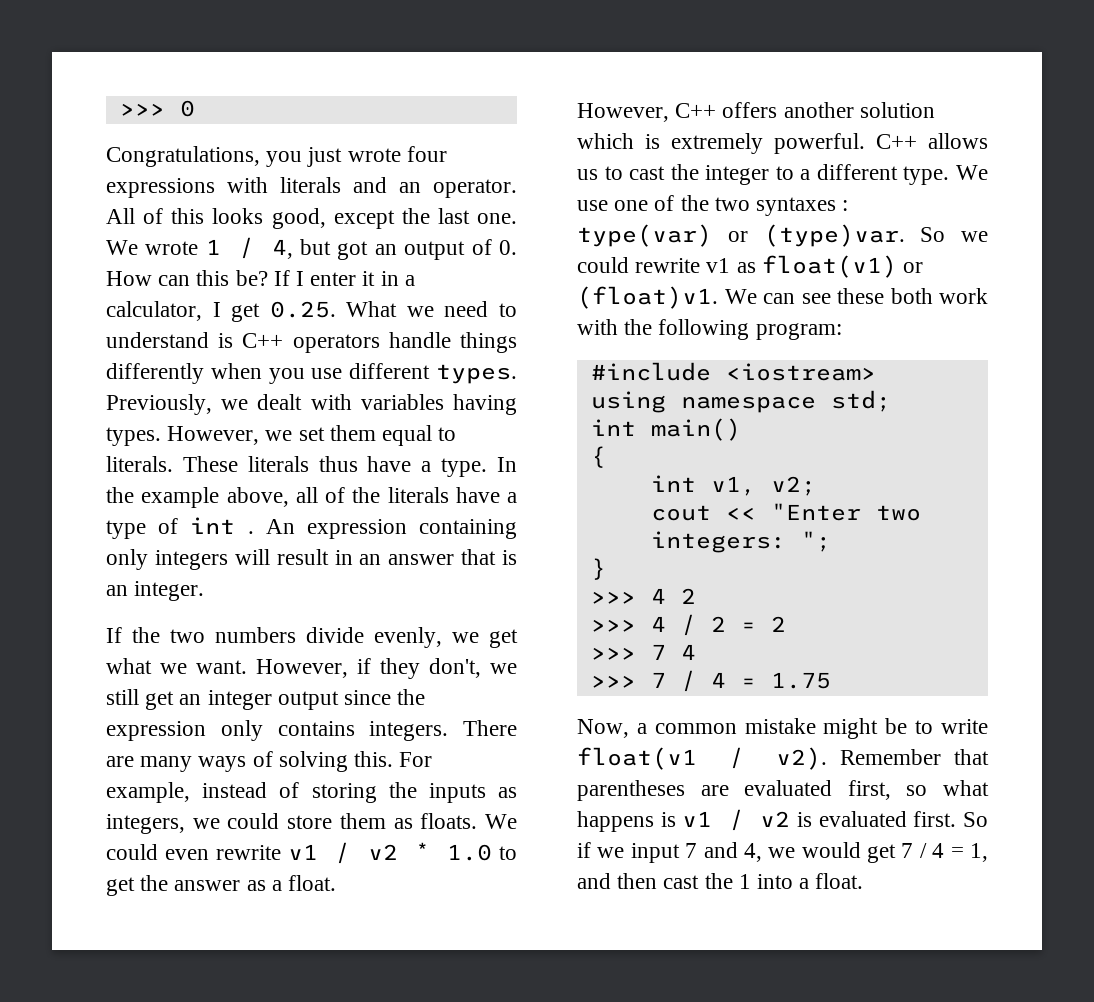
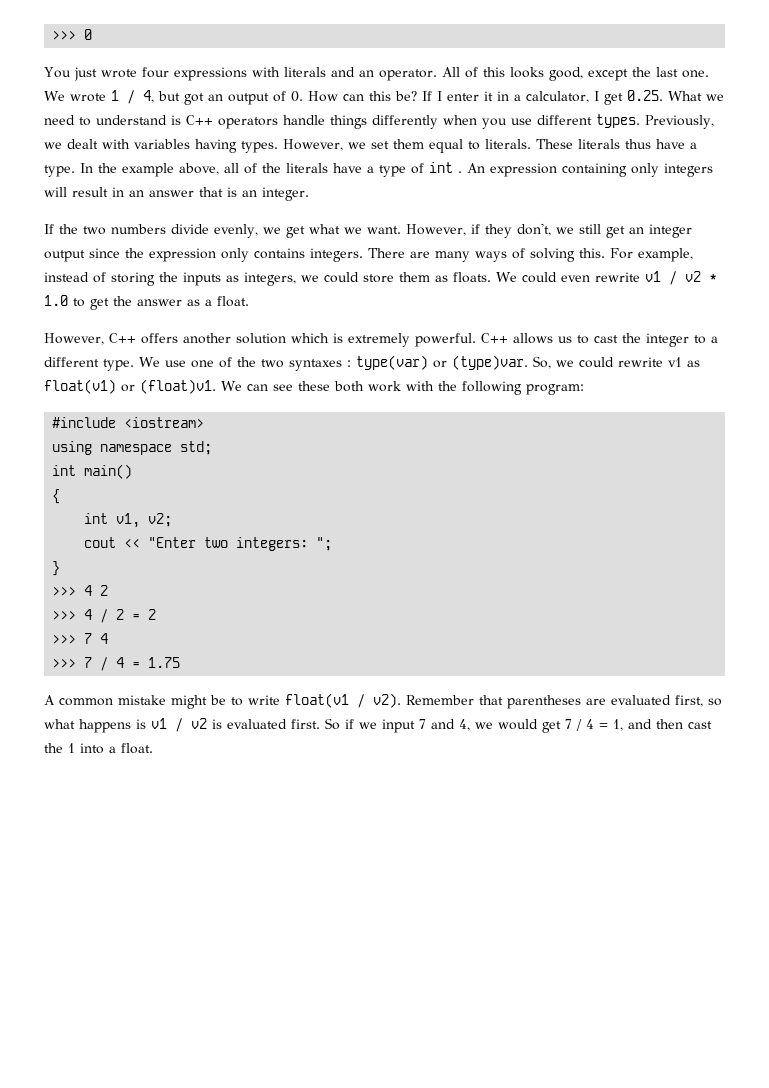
[106,146,303,167] Congratulations, you -> [44,67,71,78] You
[920,227,946,242] So -> [533,356,551,369] So,
[577,719,647,738] Now, a -> [44,695,55,705] A

